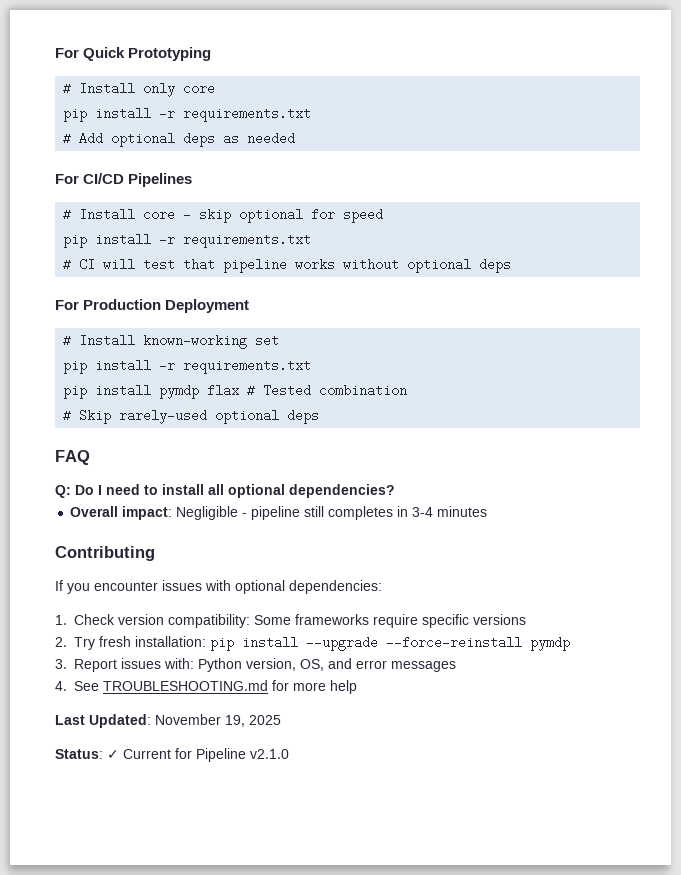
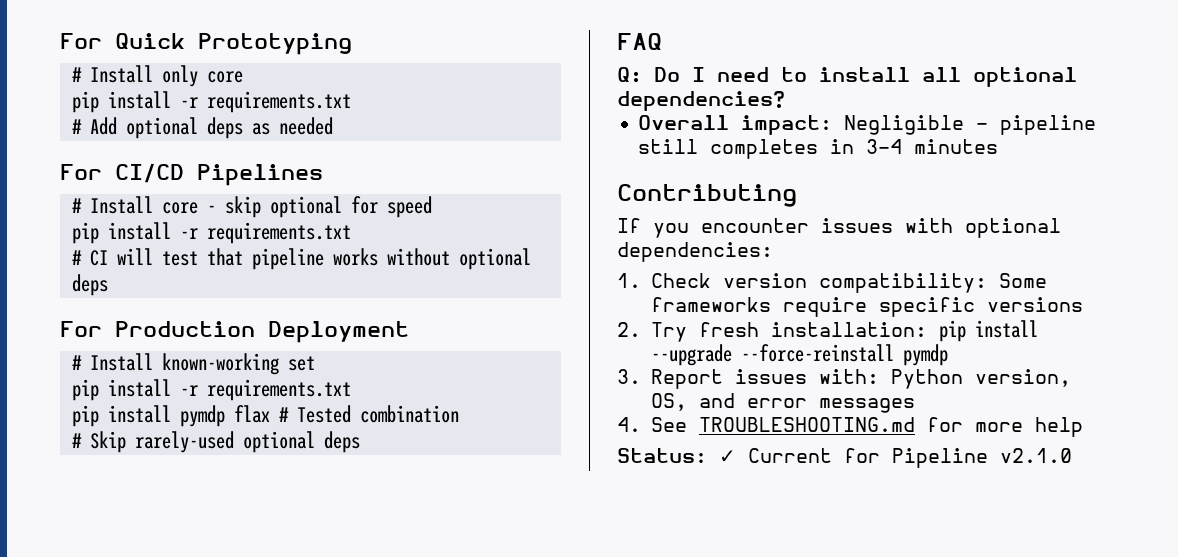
[55,714,281,728] // Last Updated: November 19, 2025 -> (1083, 427) none

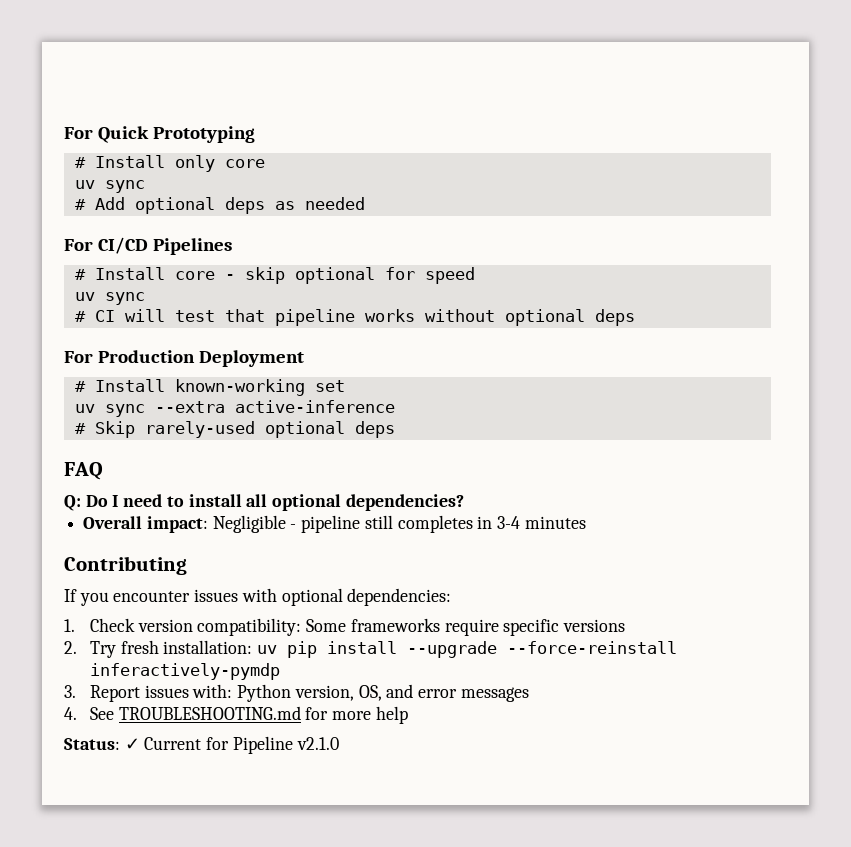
[71,91,351,113] pip install -r requirements.txt -> [74,180,145,193] uv sync
[71,222,351,244] pip install -r requirements.txt -> [74,292,145,305] uv sync
[71,379,351,401] [71,405,459,427] pip install -r requirements.txt // pip install pymdp flax # Tested combination -> [74,400,395,417] uv sync --extra active-inference
(927, 329) none -> [257,645,278,654] uv
[902,344,948,366] pymdp -> [90,663,281,680] inferactively-pymdp

